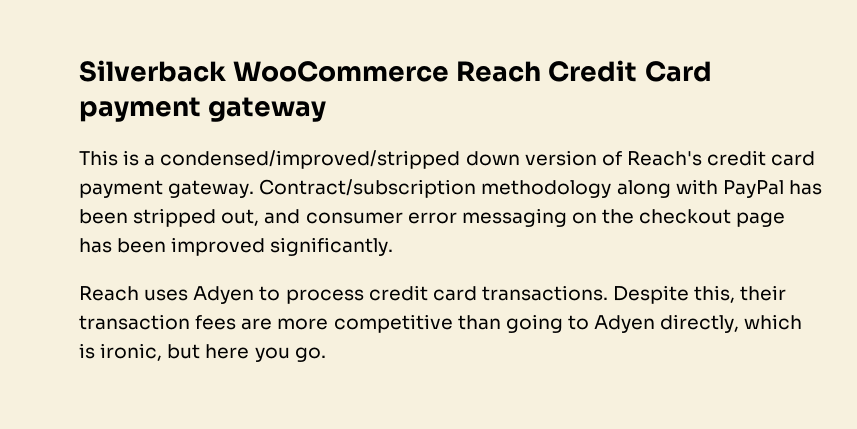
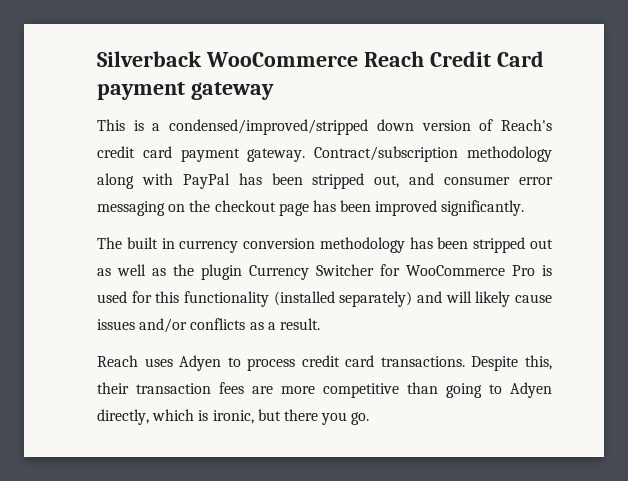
(394, 246) none -> [97,237,553,253] [97,264,552,280] [97,291,552,307] [97,318,320,333] // The built in currency conversion methodology has been stripped out as well as the plugin Currency Switcher for WooCommerce Pro is used for this functionality (installed separately) and will likely cause issues and/or conflicts as a result.
[205,344,250,359] here -> [283,409,318,421] there

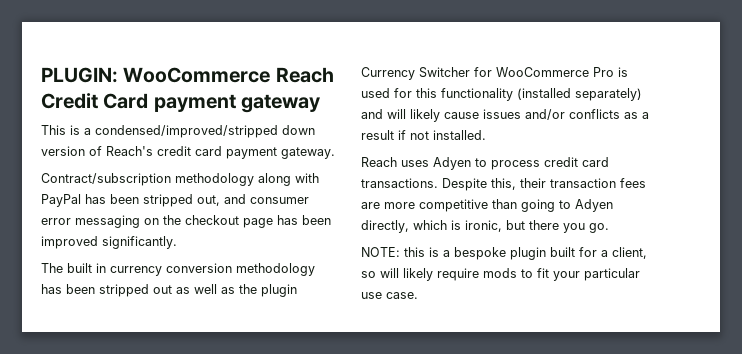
[97,51,202,67] Silverback -> [41,67,118,83] PLUGIN:
(306, 155) none -> (335, 153) //
[279,318,320,330] result. -> [361,130,486,140] result if not installed.
(370, 418) none -> [361,247,647,260] [361,268,640,281] [361,292,418,299] // NOTE: this is a bespoke plugin built for a client, so will likely require mods to fit your particular use case.

